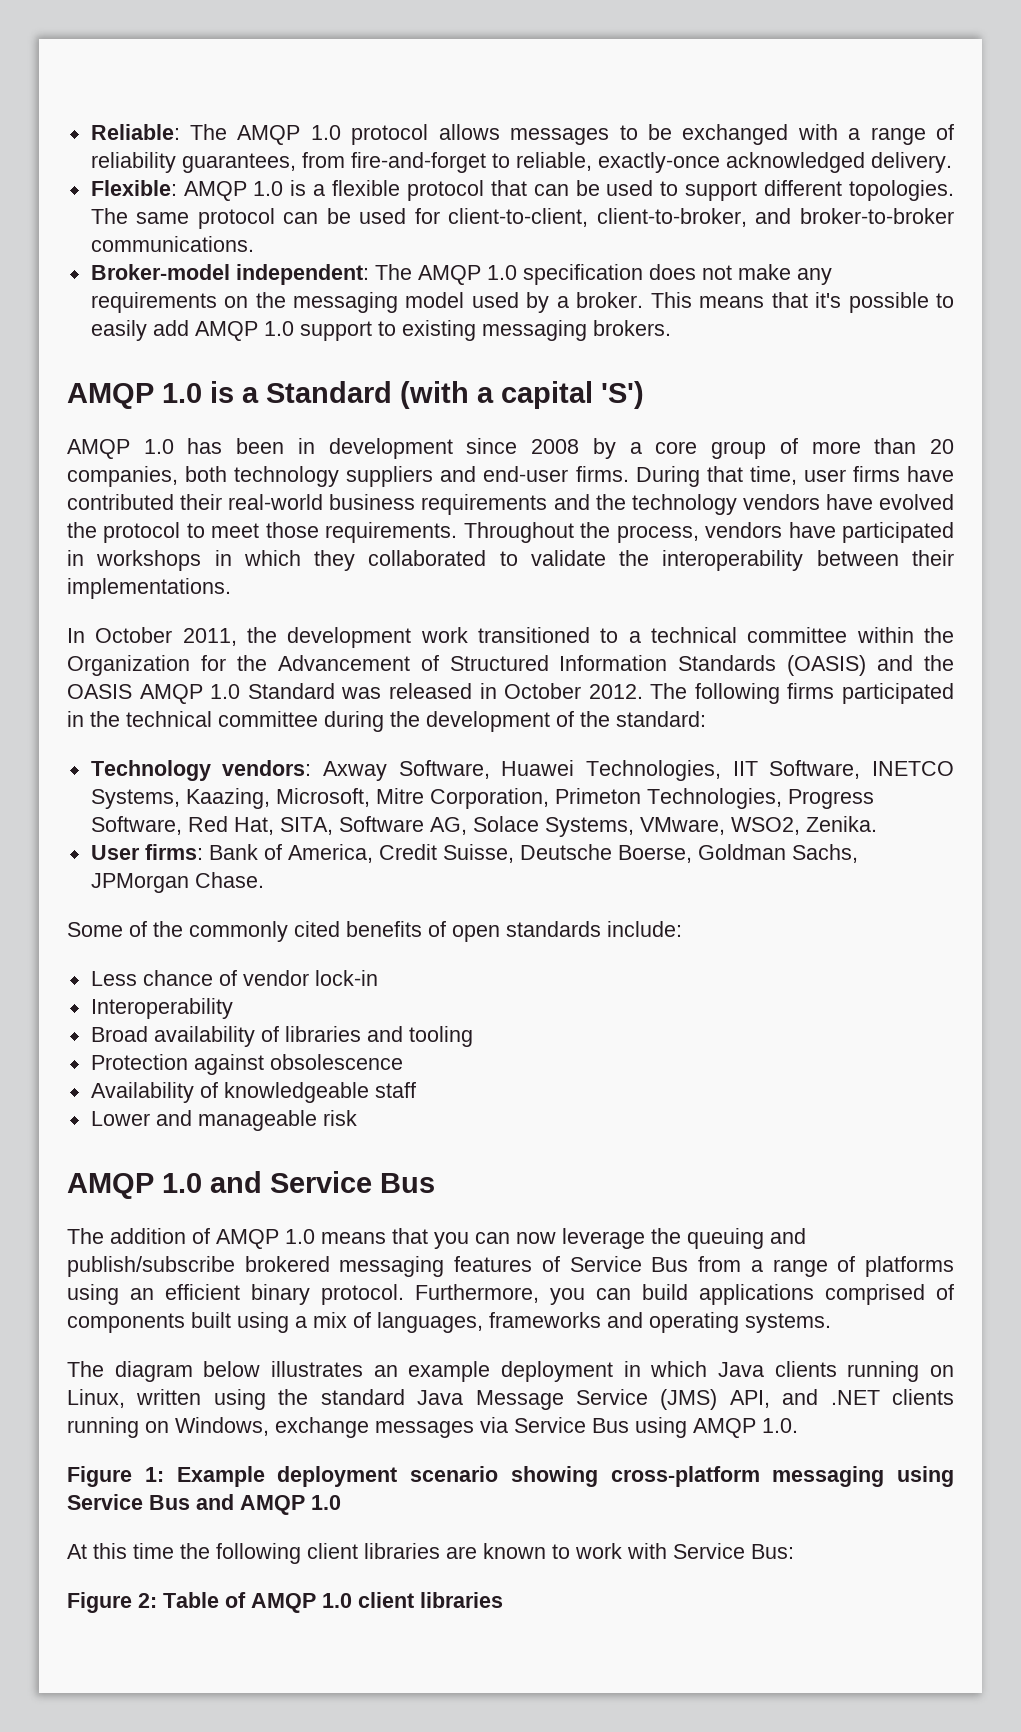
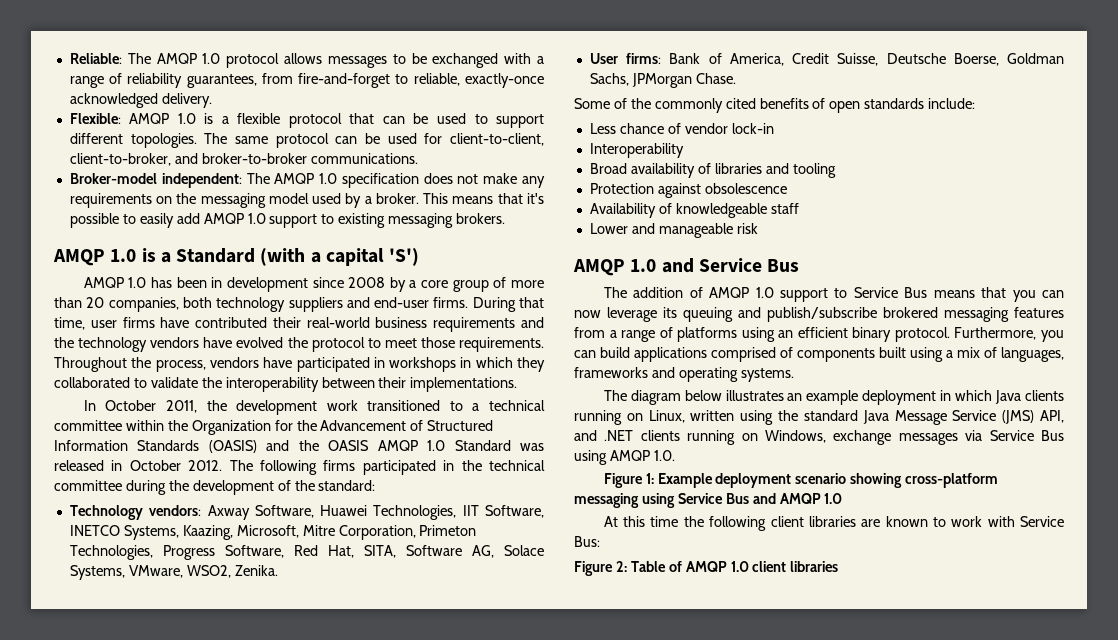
(315, 1236) none -> [779,287,928,302] support to Service Bus
[651,1228,681,1244] the -> [663,307,677,318] its
[541,1256,689,1272] of Service Bus -> (1064, 312) none

